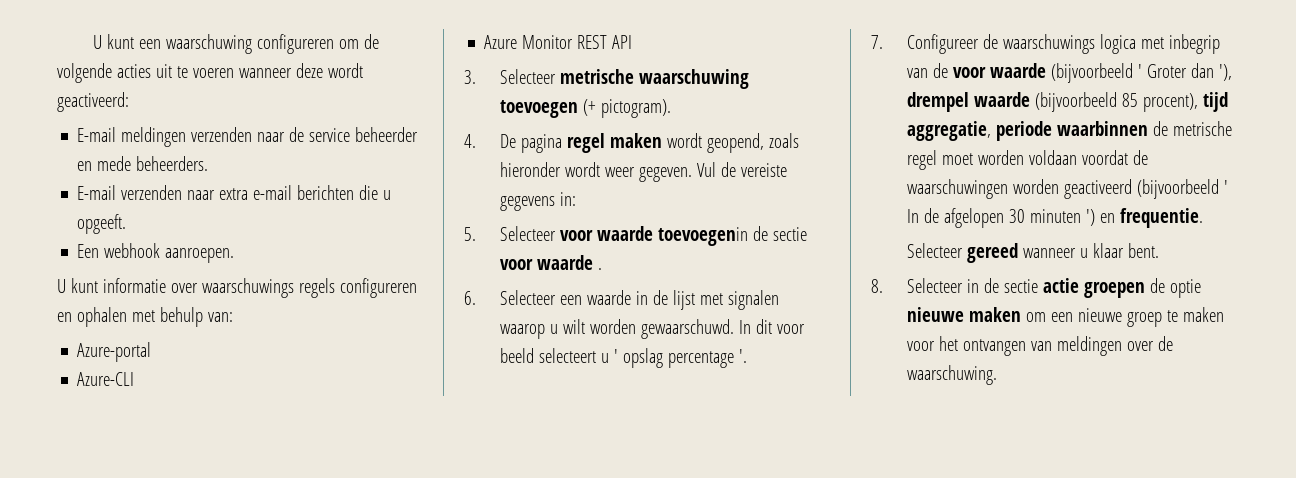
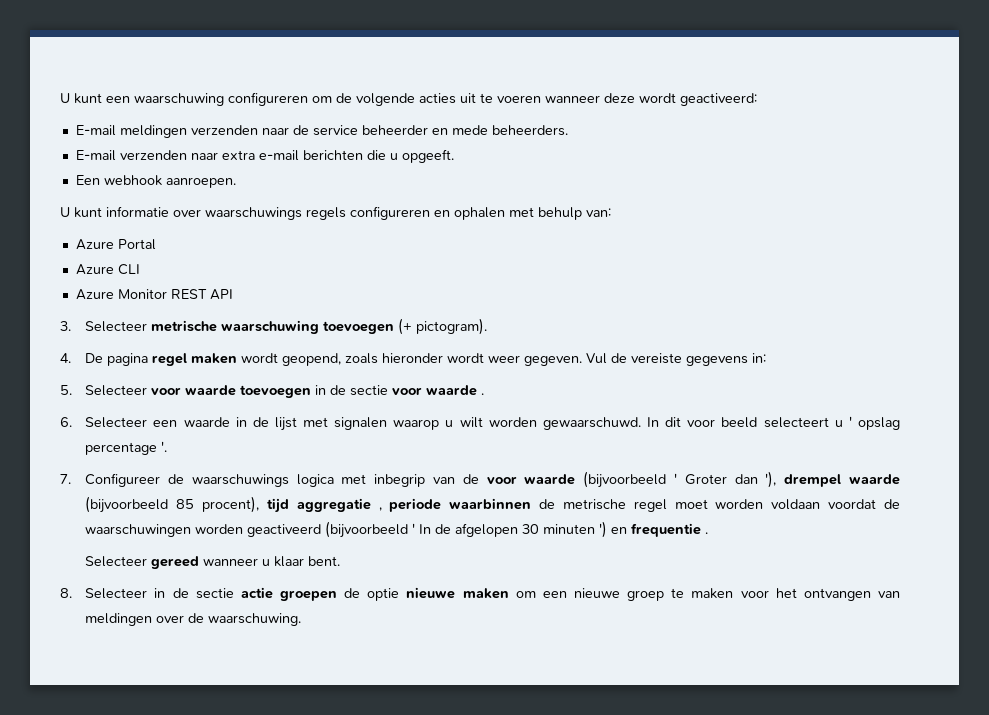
[77,342,152,362] [77,372,135,386] Azure-portal // Azure-CLI -> [75,239,156,250] [75,264,140,275] Azure Portal // Azure CLI
[657,227,748,246] toevoegenin -> [240,385,327,398] toevoegen in
[906,121,991,141] aggregatie, -> [296,498,382,512] aggregatie ,
[1119,208,1203,228] frequentie. -> [631,523,709,537] frequentie .

